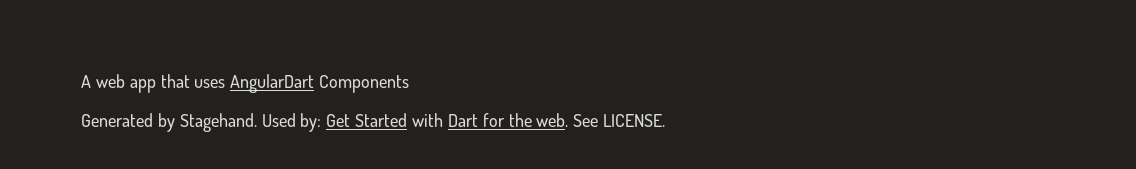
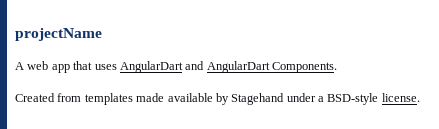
(81, 81) none -> [15,28,102,41] projectName //
[319,75,410,93] [81,113,666,132] Components // Generated by Stagehand. Used by: Get Started with Dart for the web. See LICENSE. -> [185,61,337,73] [15,93,420,105] and AngularDart Components. // Created from templates made available by Stagehand under a BSD-style license.

